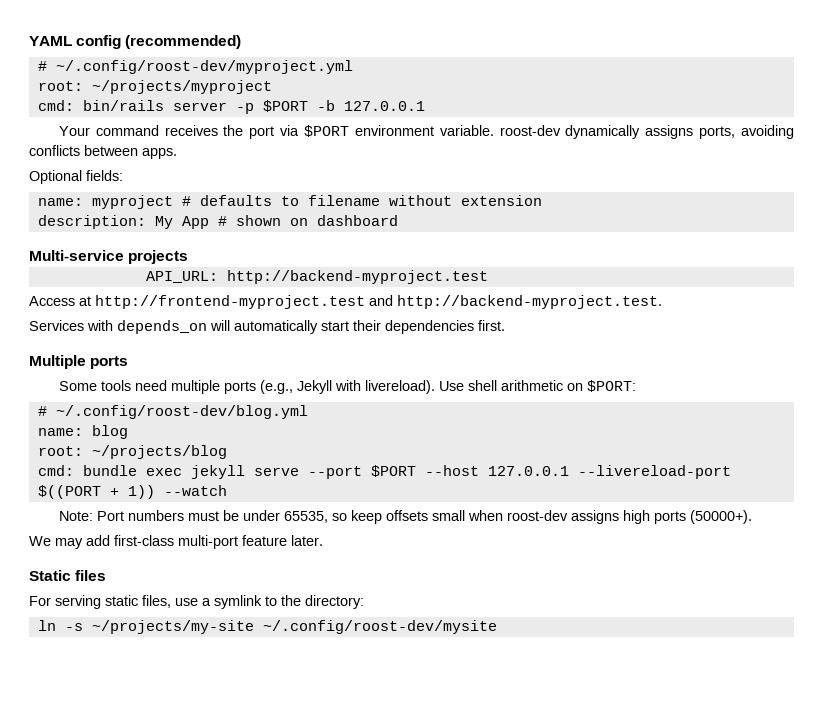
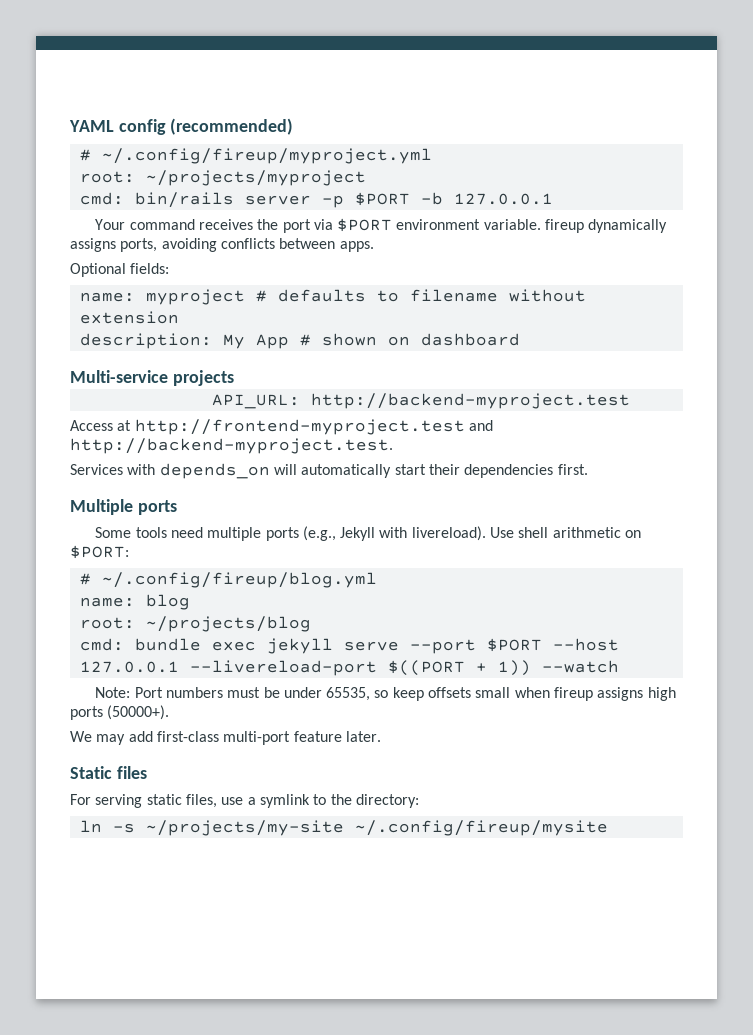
[55,60,353,74] ~/.config/roost-dev/myproject.yml -> [101,148,432,164] ~/.config/fireup/myproject.yml
[499,125,561,136] roost-dev -> [545,219,585,233] fireup
[55,405,308,419] ~/.config/roost-dev/blog.yml -> [101,572,377,588] ~/.config/fireup/blog.yml
[506,510,568,521] roost-dev -> [554,687,594,701] fireup
[262,620,497,634] ~/.config/roost-dev/mysite -> [354,820,608,836] ~/.config/fireup/mysite

